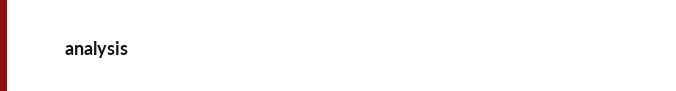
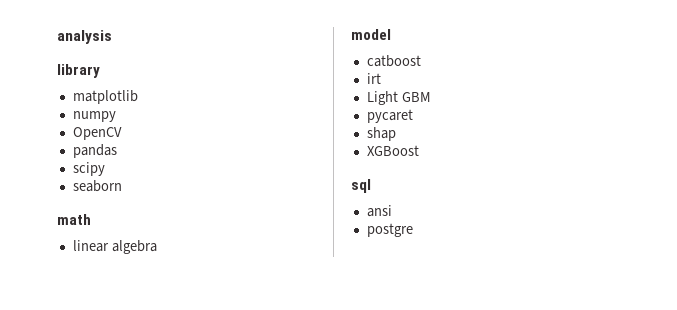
(128, 49) none -> [57,64,100,78] [72,90,138,104] [72,111,116,122] [72,127,122,140] [72,144,117,158] [72,162,105,176] [72,180,122,192] [57,214,91,225] [72,240,157,254] [351,29,391,40] [366,55,421,67] [366,73,381,84] [366,91,431,105] [366,109,413,123] [366,127,396,141] [366,145,419,156] [351,179,371,193] [366,205,392,217] [366,223,413,237] // library // matplotlib // numpy // OpenCV // pandas // scipy // seaborn // math // linear algebra // model // catboost // irt // Light GBM // pycaret // shap // XGBoost // sql // ansi // postgre

